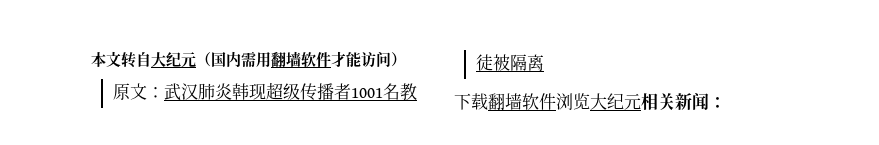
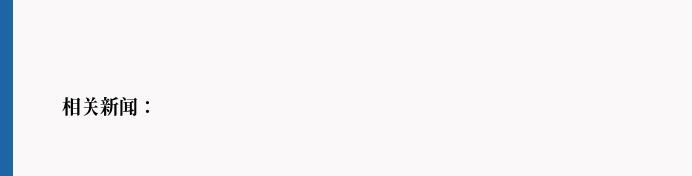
[91,51,406,68] [112,82,417,101] [475,54,544,71] [454,93,641,110] 本文转自大纪元（国内需用翻墙软件才能访问） // 原文：武汉肺炎韩现超级传播者1001名教徒被隔离 // 下载翻墙软件浏览大纪元 -> (62, 106) none

